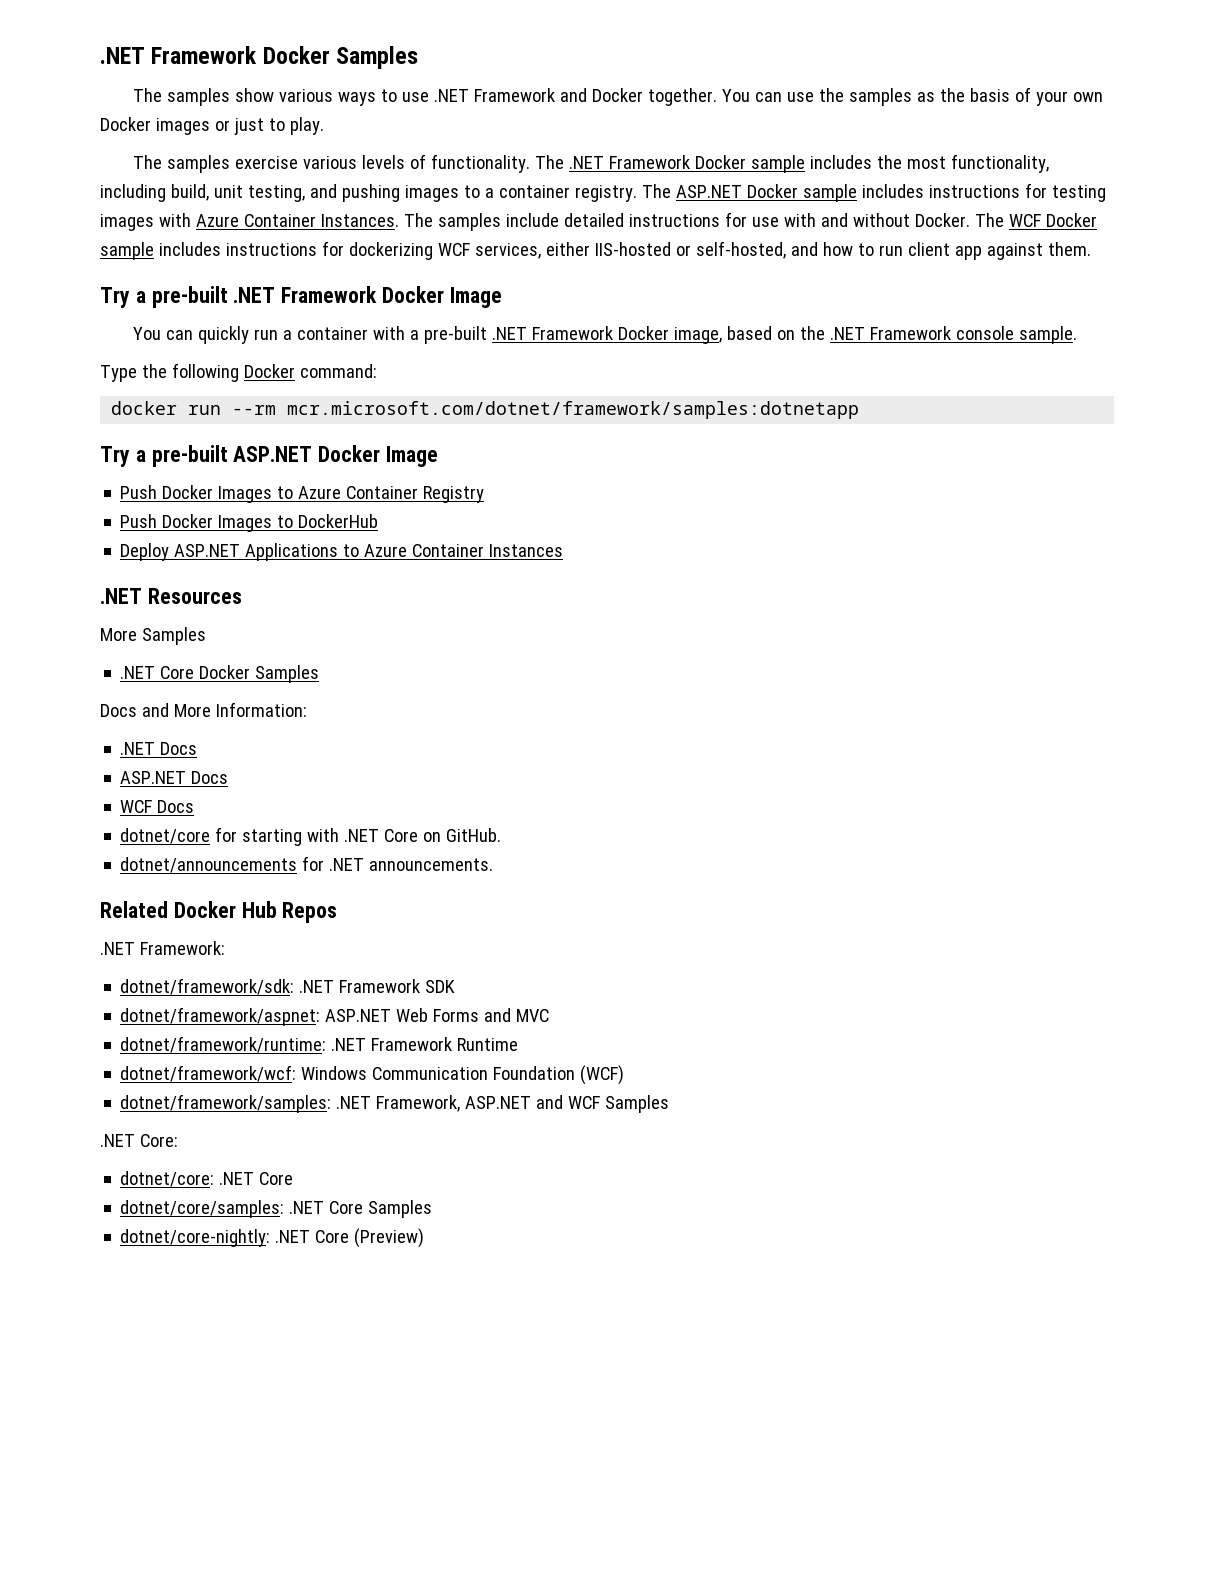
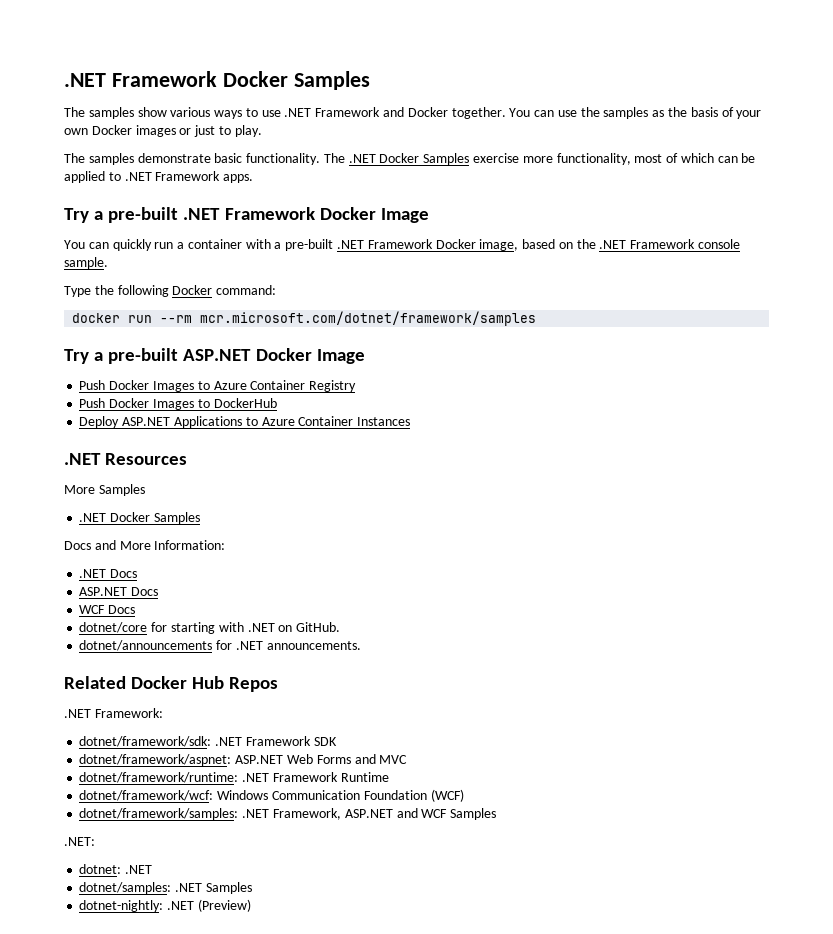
[235,154,1049,173] [100,183,1106,202] [100,212,1097,231] [100,241,1091,260] exercise various levels of functionality. The .NET Framework Docker sample includes the most functionality, including build, unit testing, and pushing images to a container registry. The ASP.NET Docker sample includes instructions for testing images with Azure Container Instances. The samples include detailed instructions for use with and without Docker. The WCF Docker sample includes instructions for dockerizing WCF services, either IIS-hosted or self-hosted, and how to run client app against them. -> [137,153,756,165] [64,171,254,183] demonstrate basic functionality. The .NET Docker Samples exercise more functionality, most of which can be applied to .NET Framework apps.
[287,401,860,419] mcr.microsoft.com/dotnet/framework/samples:dotnetapp -> [200,311,537,326] mcr.microsoft.com/dotnet/framework/samples
[160,666,195,679] Core -> (107, 517) none
[384,829,419,842] Core -> (275, 627) none
[100,1134,178,1147] [120,1171,294,1187] [120,1200,433,1218] [120,1229,350,1247] .NET Core: // dotnet/core: .NET Core // dotnet/core/samples: .NET Core Samples // dotnet/core-nightly: .NET Core -> [64,837,95,846] [79,864,153,874] [79,882,252,894] [79,900,195,912] .NET: // dotnet: .NET // dotnet/samples: .NET Samples // dotnet-nightly: .NET

